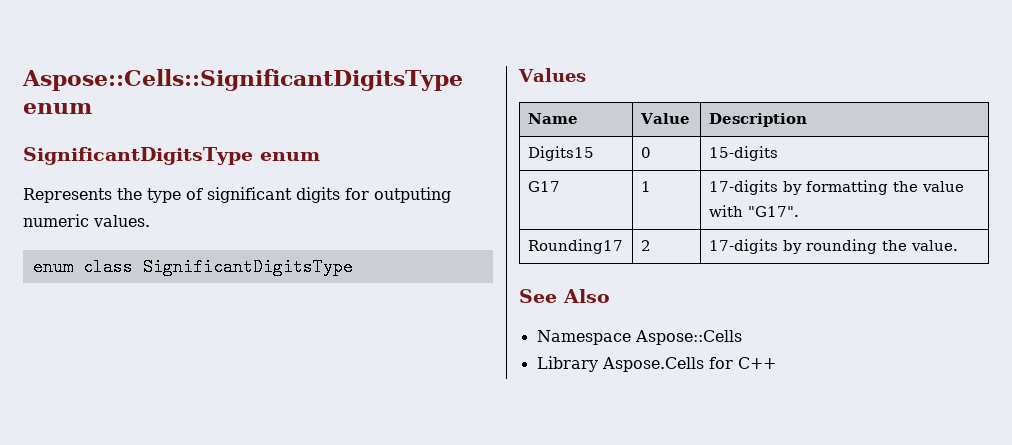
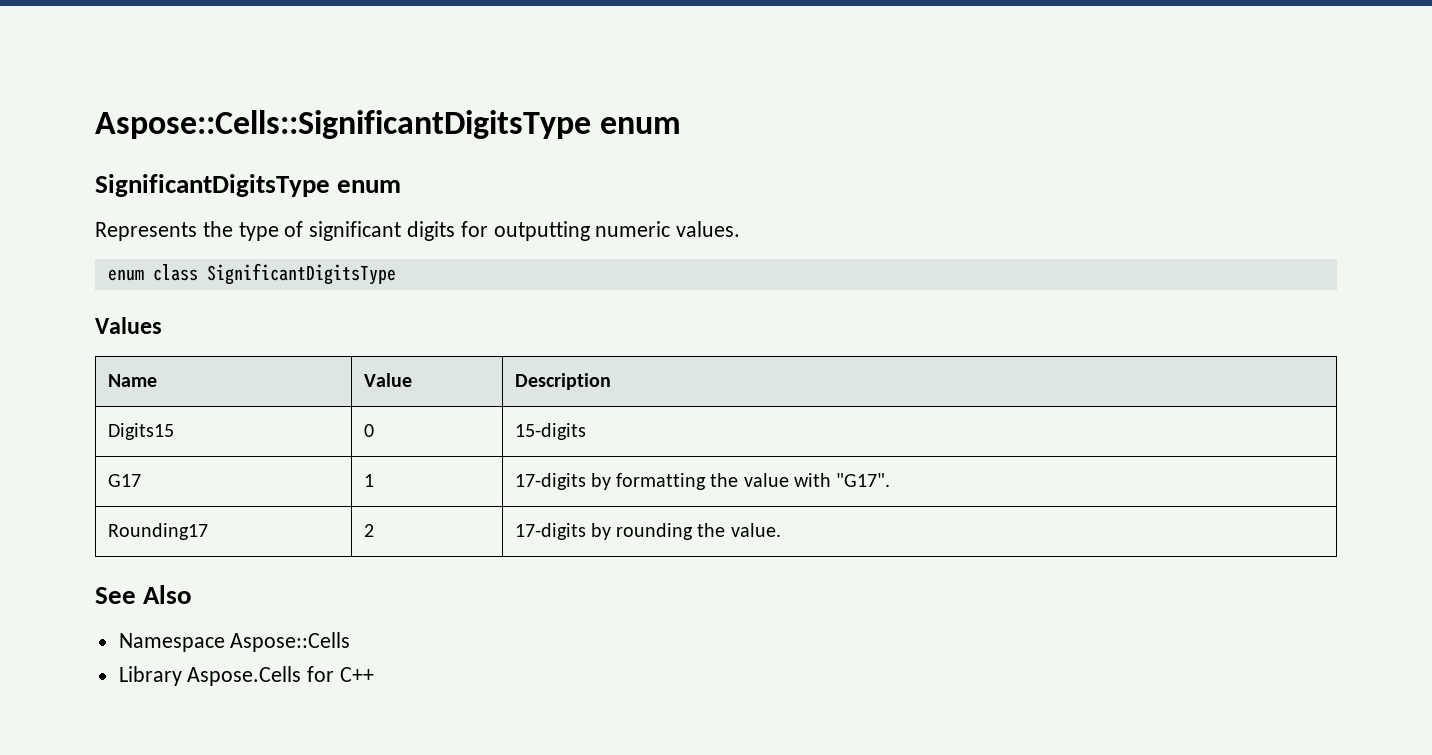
[374,187,451,203] outputing -> [493,221,590,241] outputting

